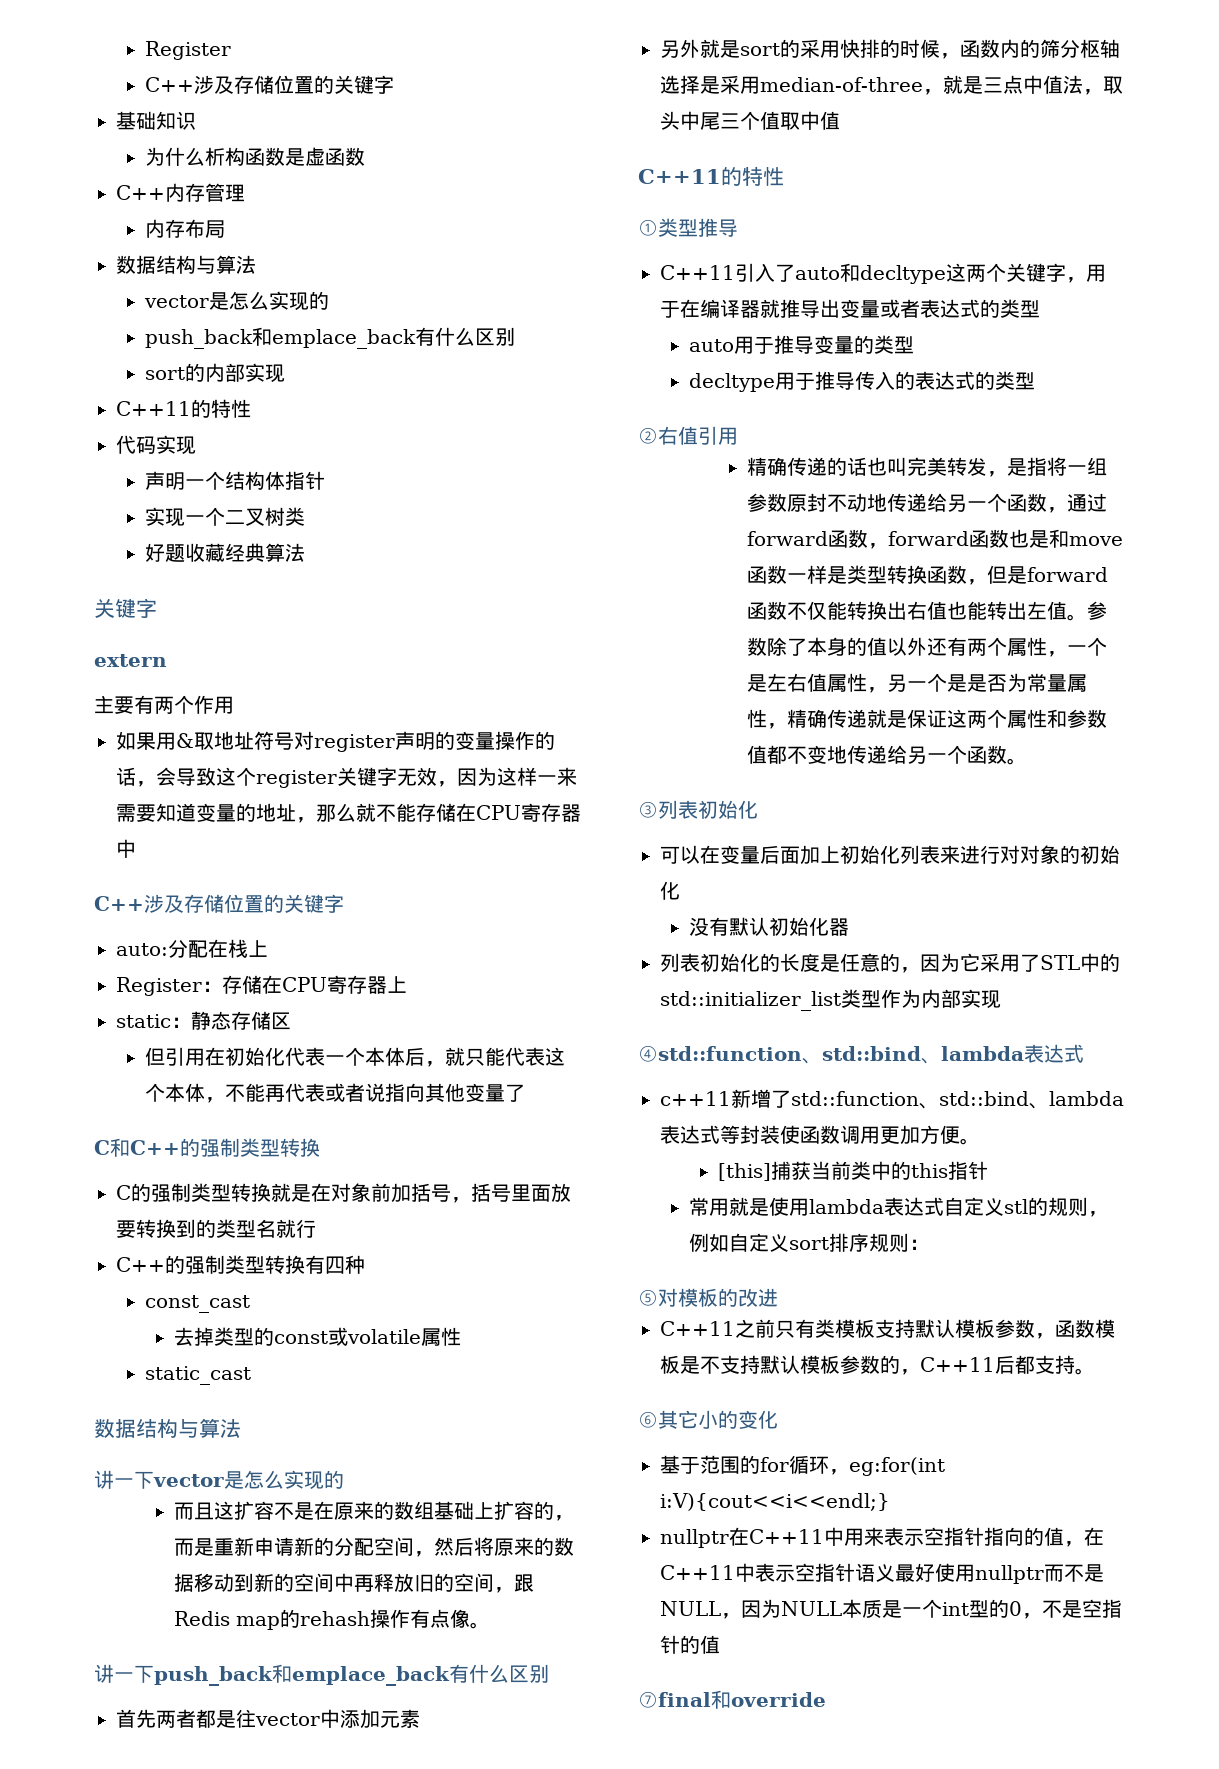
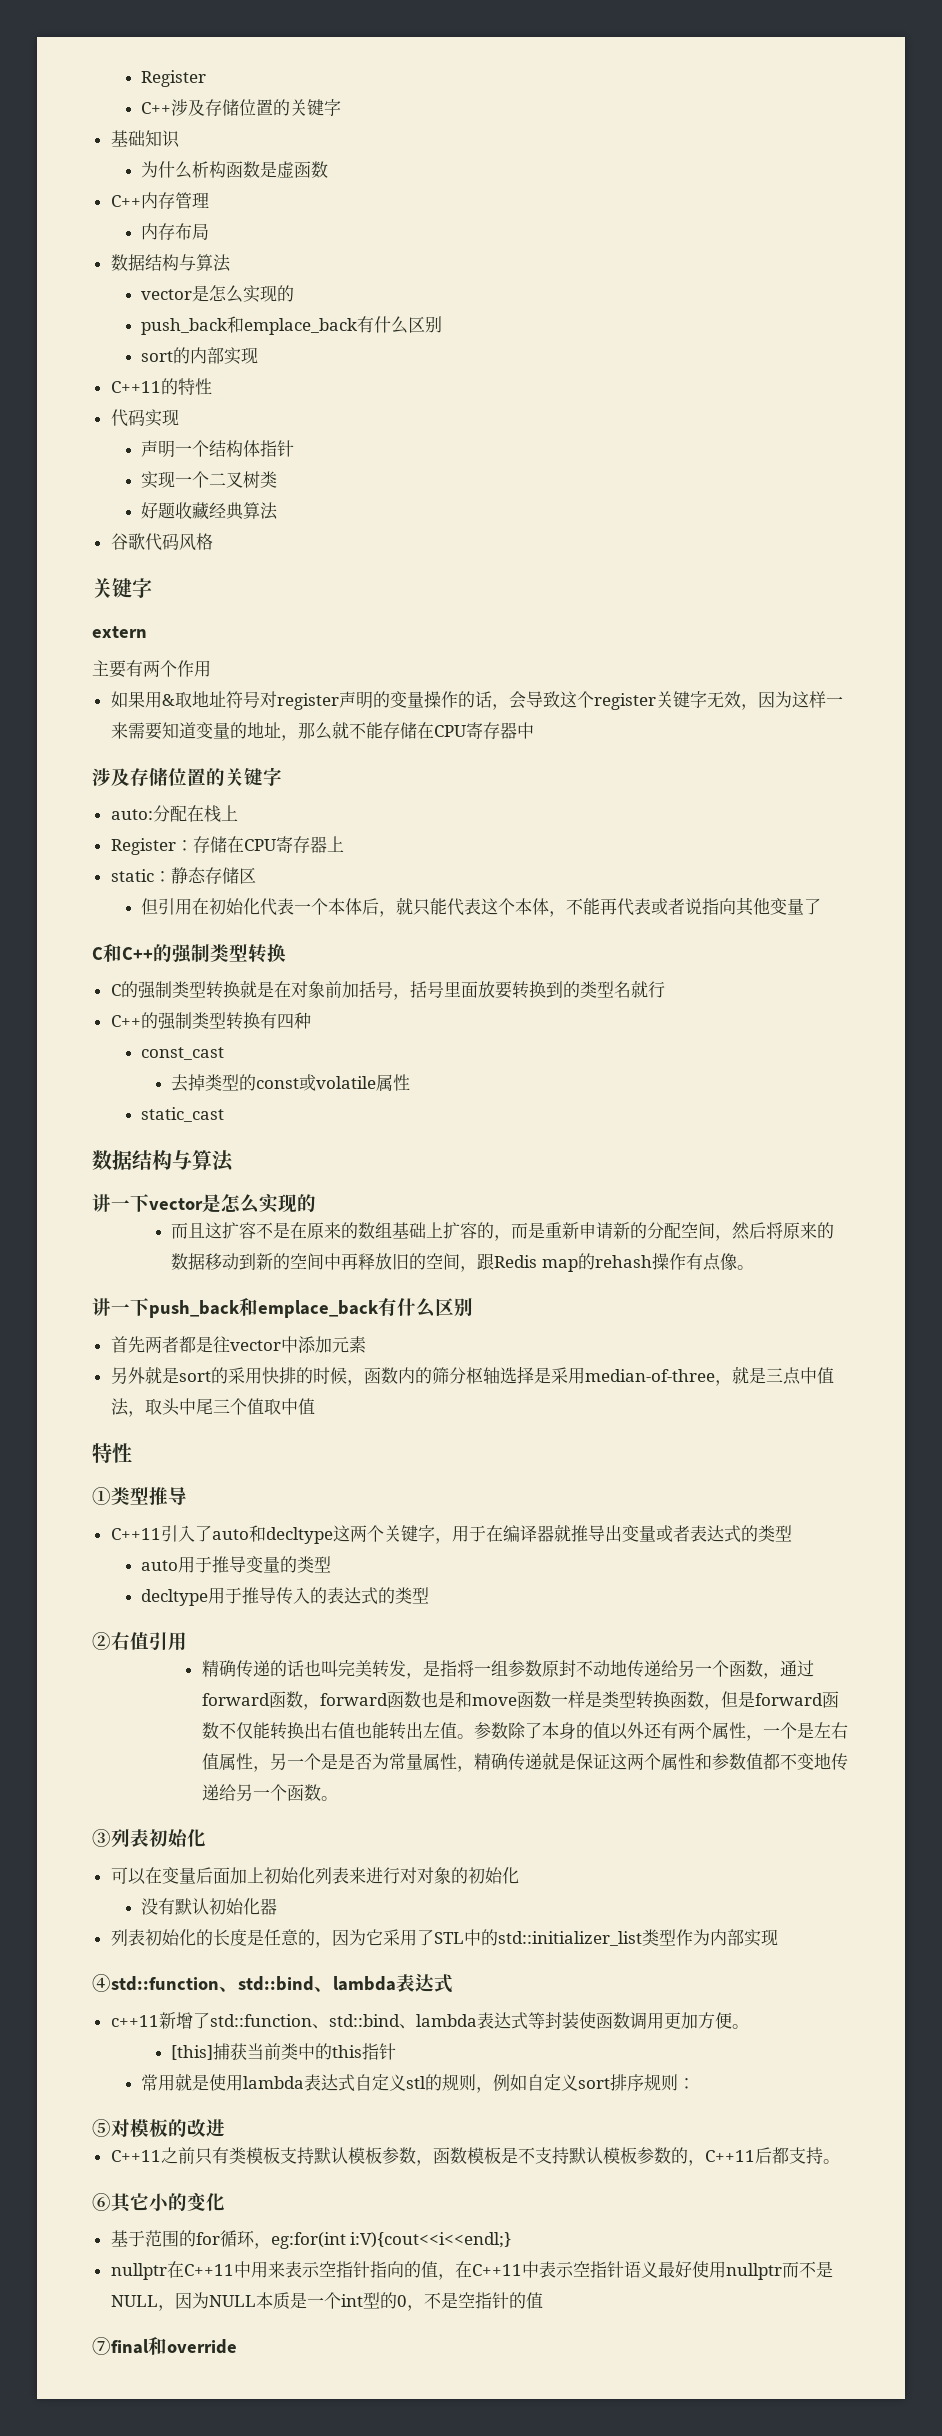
(305, 552) none -> [110,533,213,551] // 谷歌代码风格
[94,896,144,911] C++ -> (534, 730) none
[638,167,742,186] C++11的 -> (315, 1406) none

